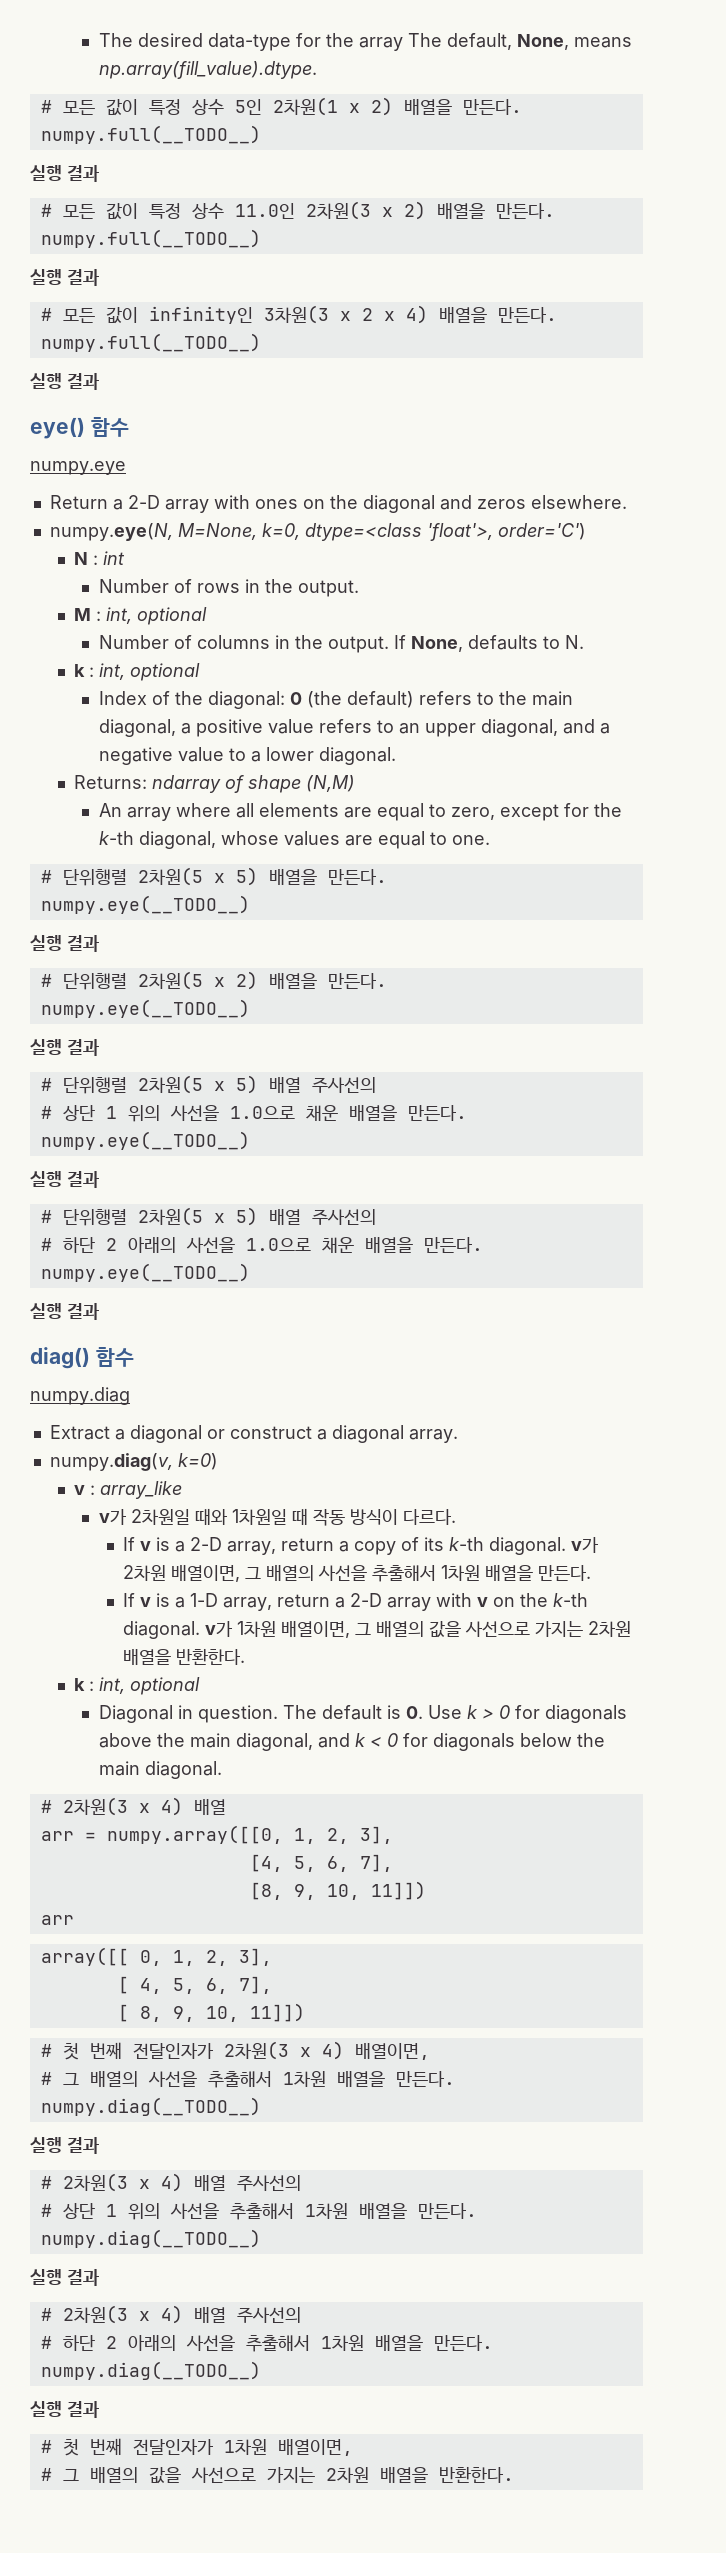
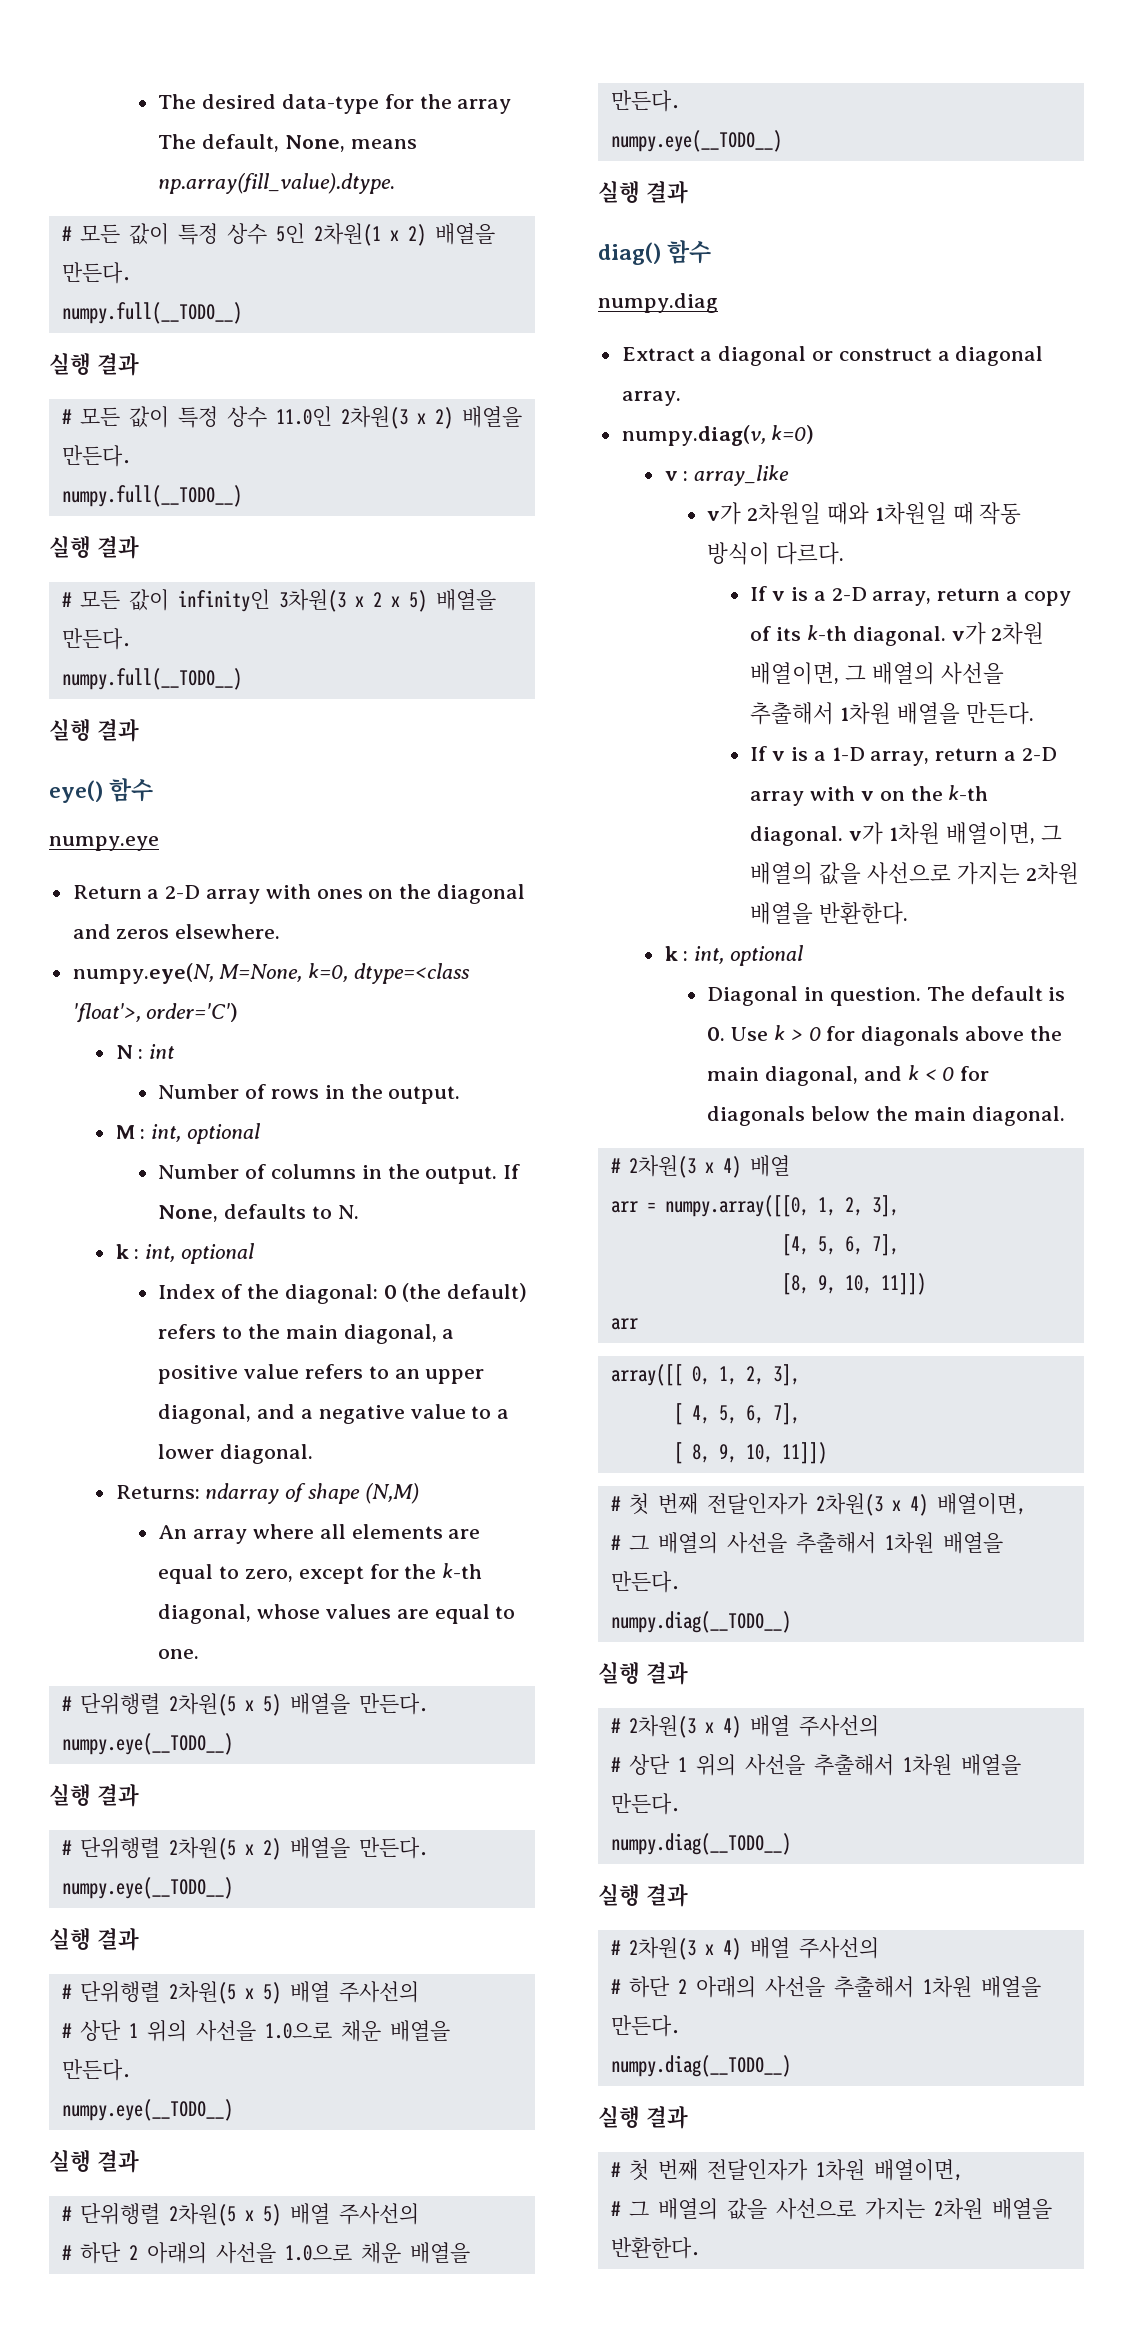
[405,305,428,324] 4) -> [408,590,427,612] 5)

